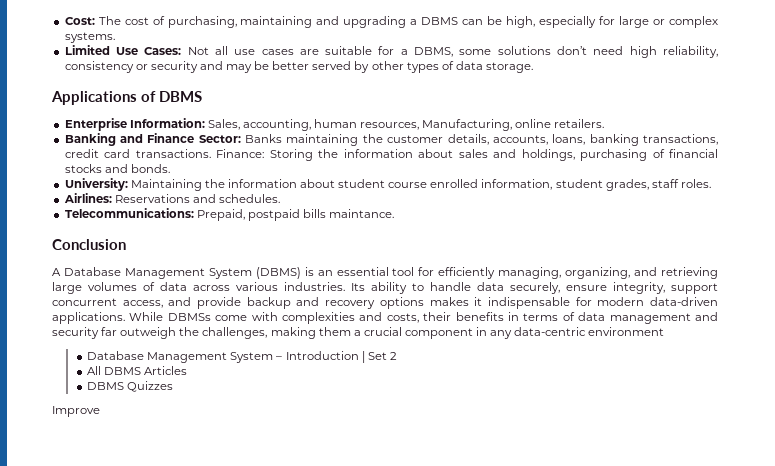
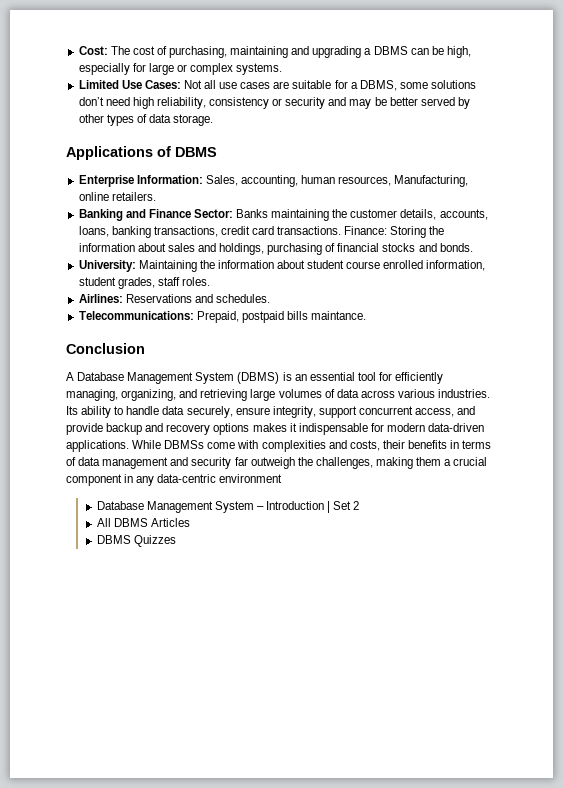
[52,406,100,417] // Improve -> (176, 541) none

